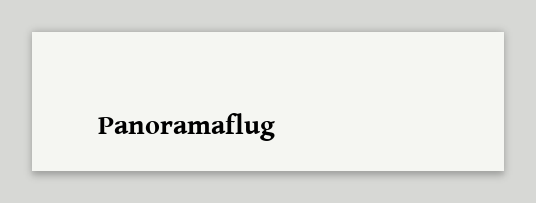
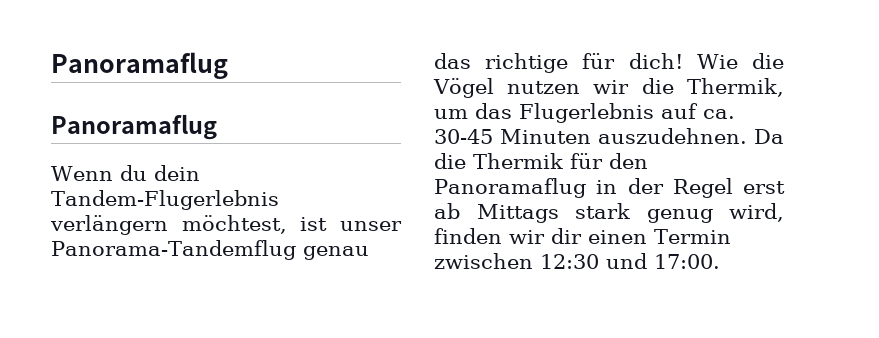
[98,113,275,141] Panoramaflug -> [51,52,228,79] [51,114,217,140] [51,165,200,181] [51,190,279,210] [50,215,402,235] [51,240,369,260] [434,53,784,73] [433,78,784,98] [434,103,735,123] [434,128,784,144] [434,153,648,169] [434,178,785,198] [434,203,784,223] [434,228,731,244] [434,253,720,269] Panoramaflug // Panoramaflug // Wenn du dein Tandem-Flugerlebnis verlängern möchtest, ist unser Panorama-Tandemflug genau das richtige für dich! Wie die Vögel nutzen wir die Thermik, um das Flugerlebnis auf ca. 30-45 Minuten auszudehnen. Da die Thermik für den Panoramaflug in der Regel erst ab Mittags stark genug wird, finden wir dir einen Termin zwischen 12:30 und 17:00.

